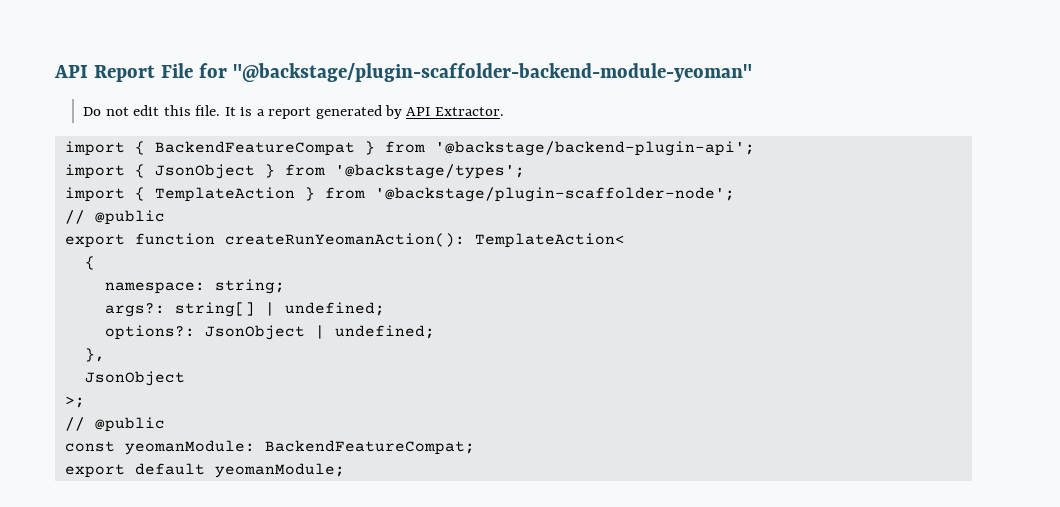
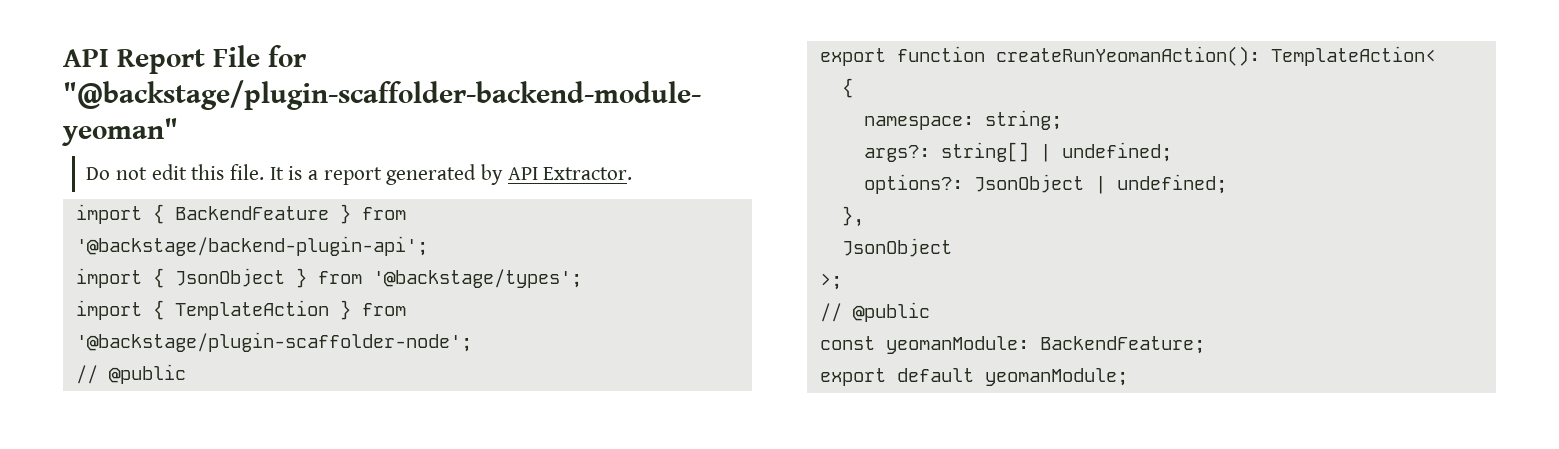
[154,141,355,156] BackendFeatureCompat -> [174,206,329,220] BackendFeature
[264,440,475,455] BackendFeatureCompat; -> [1039,336,1205,354] BackendFeature;

